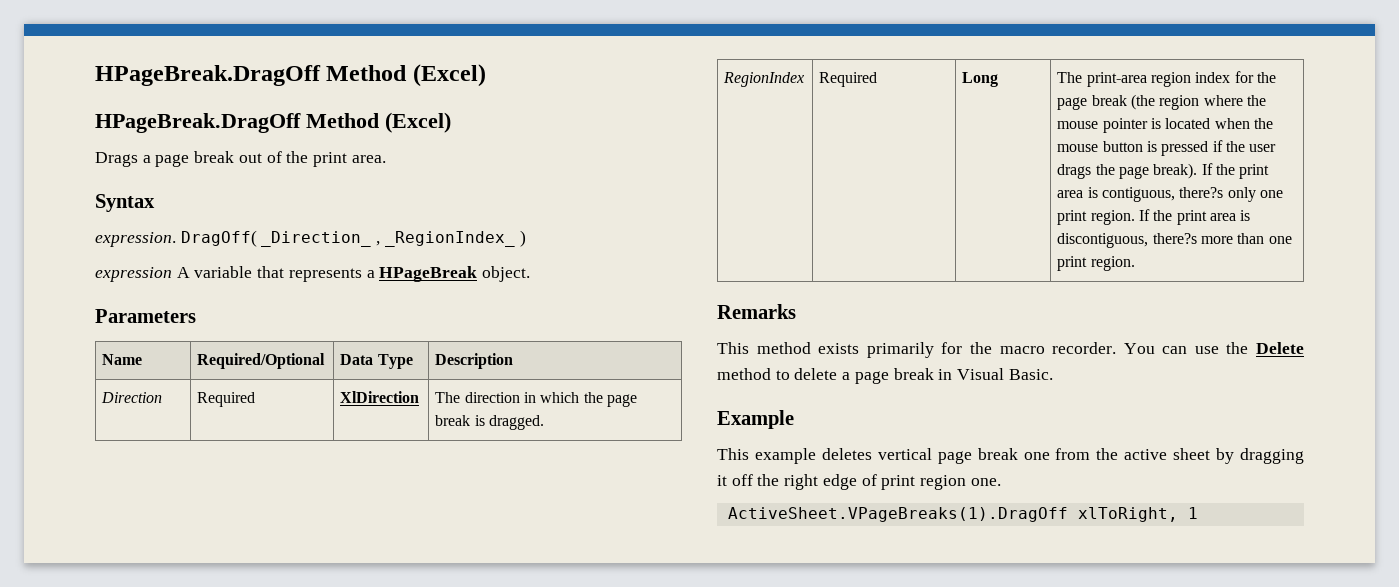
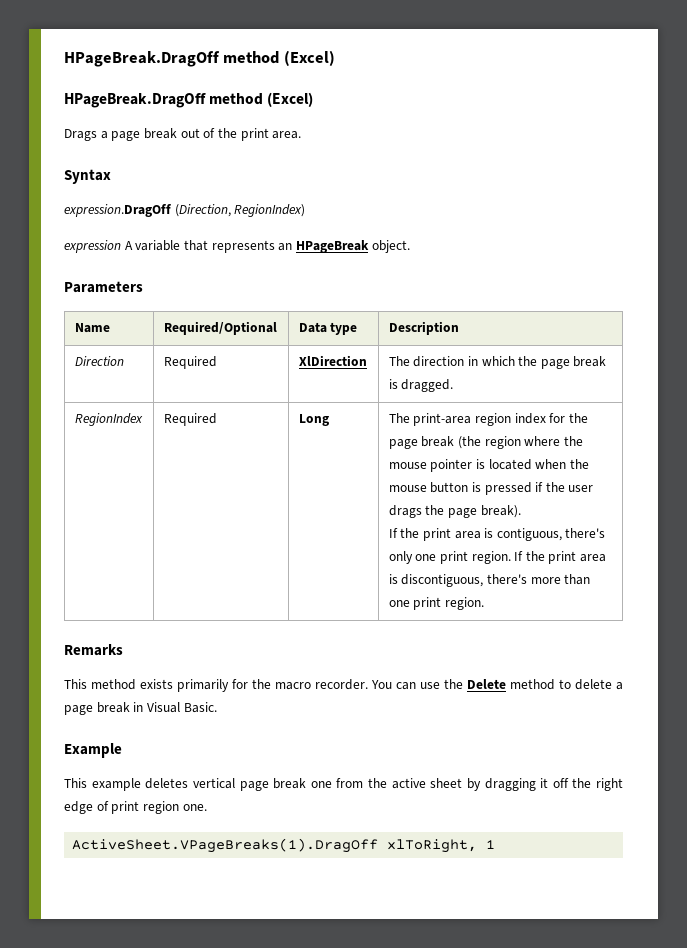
[95,65,408,86] HPageBreak.DragOff Method -> [64,51,280,67] HPageBreak.DragOff method
[306,113,379,128] Method -> [209,93,264,105] method
[95,230,526,247] expression. DragOff( _Direction_ , _RegionIndex_ ) -> [64,204,306,217] expression.DragOff (Direction, RegionIndex)
[366,270,375,278] a -> [278,243,293,251] an
[377,354,413,369] Type -> [330,322,358,335] type
(1198, 171) none -> (521, 511) //
[1179,187,1224,198] there?s -> [565,528,606,538] there's
[1152,233,1197,244] there?s -> [486,574,527,584] there's

